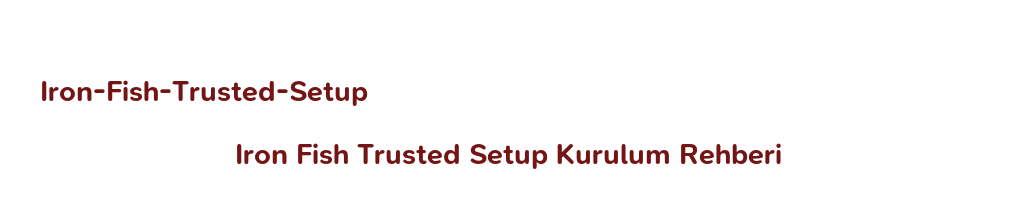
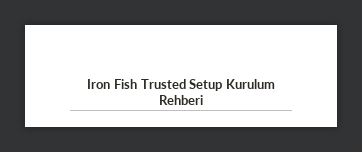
[40,80,368,106] Iron-Fish-Trusted-Setup // -> (87, 84) none

